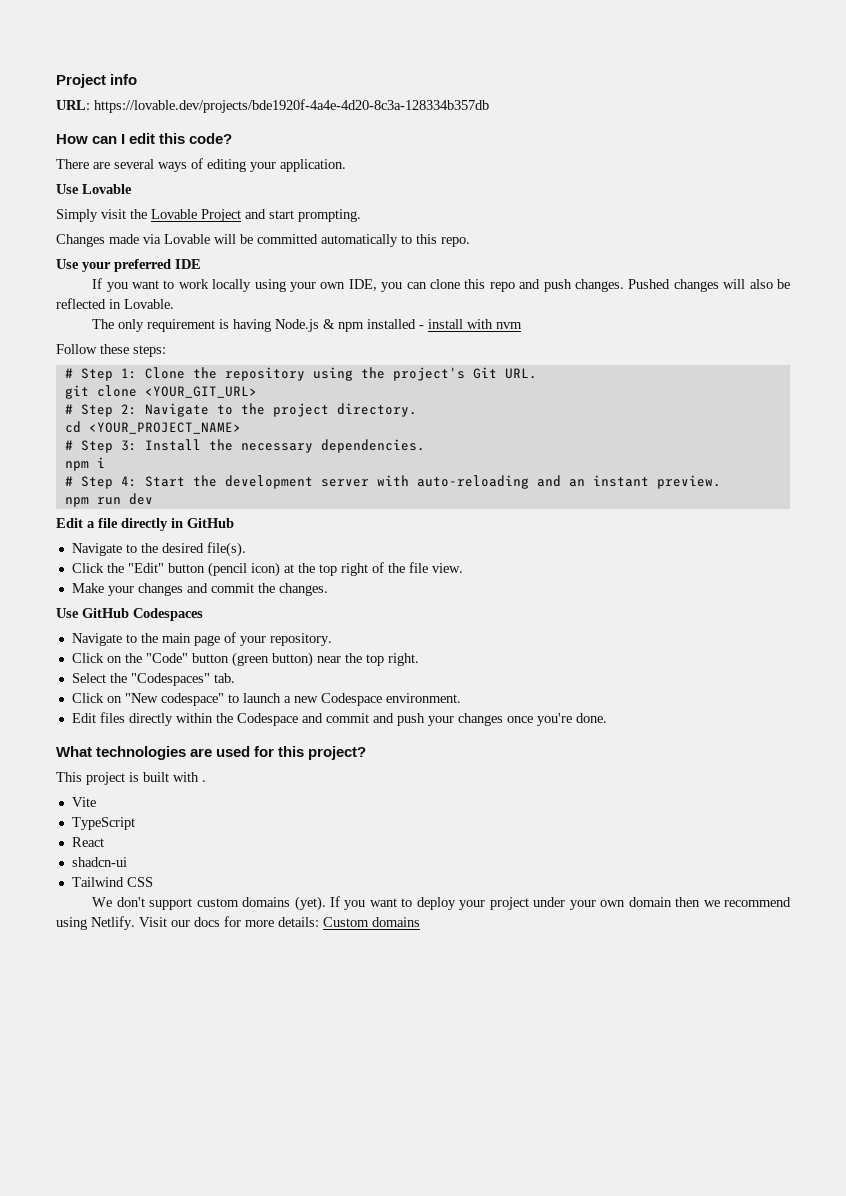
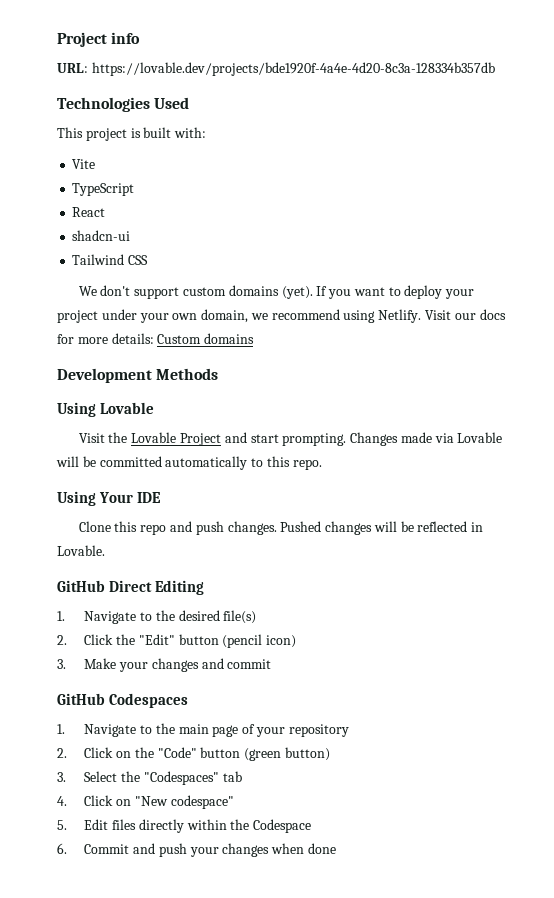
[56,133,233,144] [56,158,346,172] [56,184,132,194] [56,209,361,222] [56,234,470,247] [56,259,201,272] [92,278,791,292] [56,298,174,309] [92,319,523,332] [56,344,166,357] [64,367,537,381] [64,385,257,399] [64,403,417,417] [64,421,241,434] [64,439,425,453] [64,457,105,471] [64,475,721,489] [64,493,153,507] [56,518,234,531] [71,542,246,557] [71,562,463,577] [71,583,328,596] [56,608,203,621] [71,632,332,646] [71,652,419,667] [71,673,235,686] [71,693,461,706] [71,712,607,726] [56,746,367,760] How can I edit this code? // There are several ways of editing your application. // Use Lovable // Simply visit the Lovable Project and start prompting. // Changes made via Lovable will be committed automatically to this repo. // Use your preferred IDE // If you want to work locally using your own IDE, you can clone this repo and push changes. Pushed changes will also be reflected in Lovable. // The only requirement is having Node.js & npm installed - install with nvm // Follow these steps: // # Step 1: Clone the repository using the project's Git URL. // git clone <YOUR_GIT_URL> // # Step 2: Navigate to the project directory. // cd <YOUR_PROJECT_NAME> // # Step 3: Install the necessary dependencies. // npm i // # Step 4: Start the development server with auto-reloading and an instant preview. // npm run dev // Edit a file directly in GitHub // Navigate to the desired file(s). // Click the "Edit" button (pencil icon) at the top right of the file view. // Make your changes and commit the changes. // Use GitHub Codespaces // Navigate to the main page of your repository. // Click on the "Code" button (green button) near the top right. // Select the "Codespaces" tab. // Click on "New codespace" to launch a new Codespace environment. // Edit files directly within the Codespace and commit and push your changes once you're done. // What technologies are used for this project? -> [57,97,190,112] Technologies Used
[173,772,206,782] with . -> [174,127,207,138] with:
[628,897,701,907] domain then -> [201,309,249,323] domain,
(420, 922) none -> [57,368,219,383] [57,402,154,417] [78,432,503,446] [56,456,322,470] [57,491,161,506] [78,521,484,535] [57,545,105,556] [57,580,204,595] [57,610,257,624] [57,634,297,648] [57,658,272,672] [57,693,188,708] [57,723,349,737] [57,747,330,761] [57,771,242,785] [57,795,234,809] [57,819,312,833] [57,843,336,857] // Development Methods // Using Lovable // Visit the Lovable Project and start prompting. Changes made via Lovable will be committed automatically to this repo. // Using Your IDE // Clone this repo and push changes. Pushed changes will be reflected in Lovable. // GitHub Direct Editing // 1. Navigate to the desired file(s) // 2. Click the "Edit" button (pencil icon) // 3. Make your changes and commit // GitHub Codespaces // 1. Navigate to the main page of your repository // 2. Click on the "Code" button (green button) // 3. Select the "Codespaces" tab // 4. Click on "New codespace" // 5. Edit files directly within the Codespace // 6. Commit and push your changes when done

